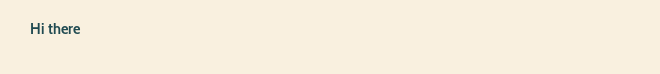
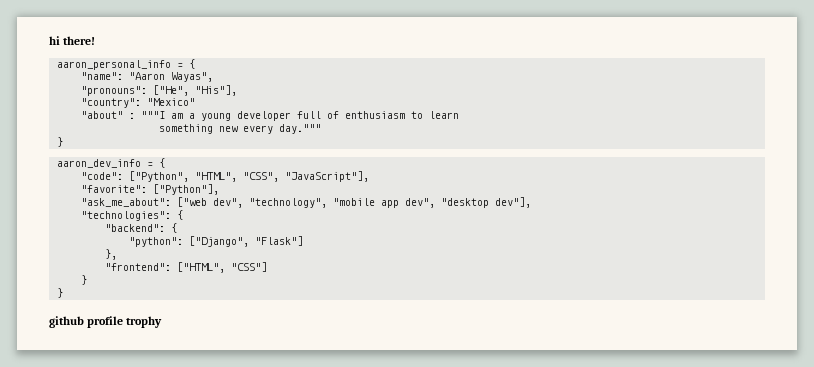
[30,23,81,34] Hi there -> [49,36,96,45] [56,59,195,70] [80,72,213,82] [80,85,237,96] [80,98,195,108] [80,111,459,121] [158,124,321,134] [56,137,63,147] [56,158,165,168] [80,171,369,182] [80,184,219,195] [80,197,531,208] [80,210,183,221] [104,223,177,233] [128,236,303,247] [104,249,117,260] [104,262,267,273] [80,275,87,285] [56,288,63,298] [49,316,163,328] hi there! // aaron_personal_info = { // "name": "Aaron Wayas", // "pronouns": ["He", "His"], // "country": "Mexico" // "about" : """I am a young developer full of enthusiasm to learn // something new every day.""" // } // aaron_dev_info = { // "code": ["Python", "HTML", "CSS", "JavaScript"], // "favorite": ["Python"], // "ask_me_about": ["web dev", "technology", "mobile app dev", "desktop dev"], // "technologies": { // "backend": { // "python": ["Django", "Flask"] // }, // "frontend": ["HTML", "CSS"] // } // } // github profile trophy

